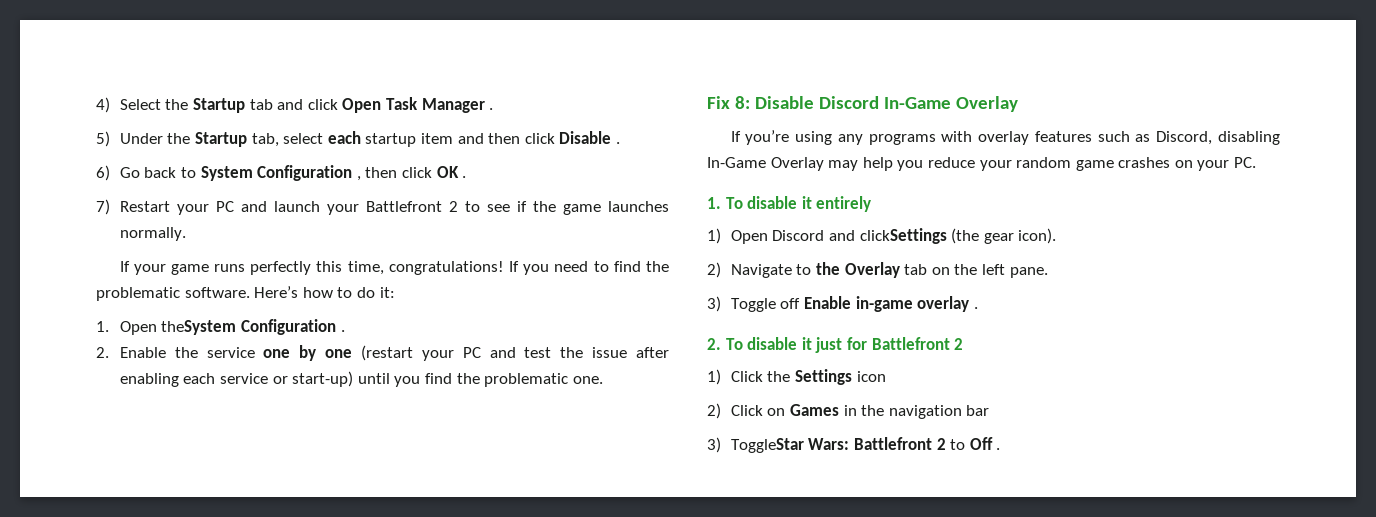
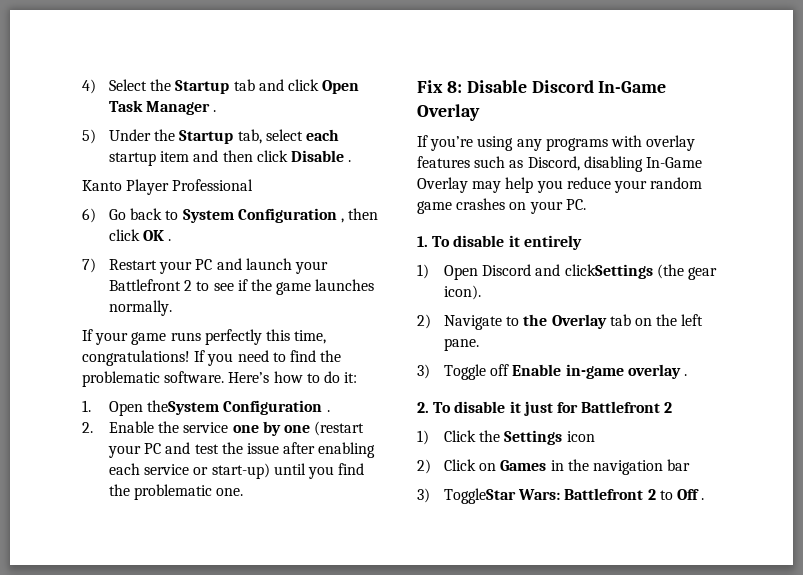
(620, 143) none -> [82,179,254,195] // Kanto Player Professional

